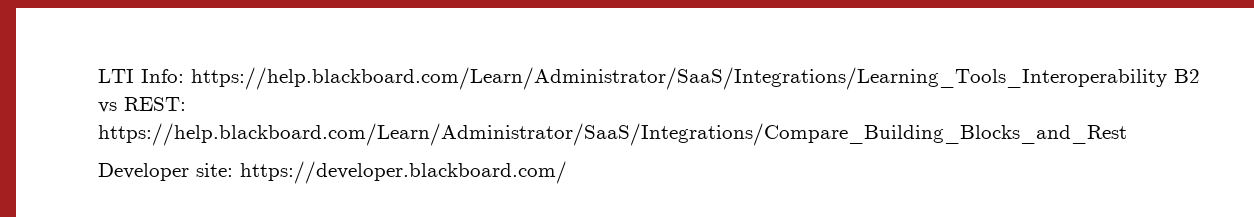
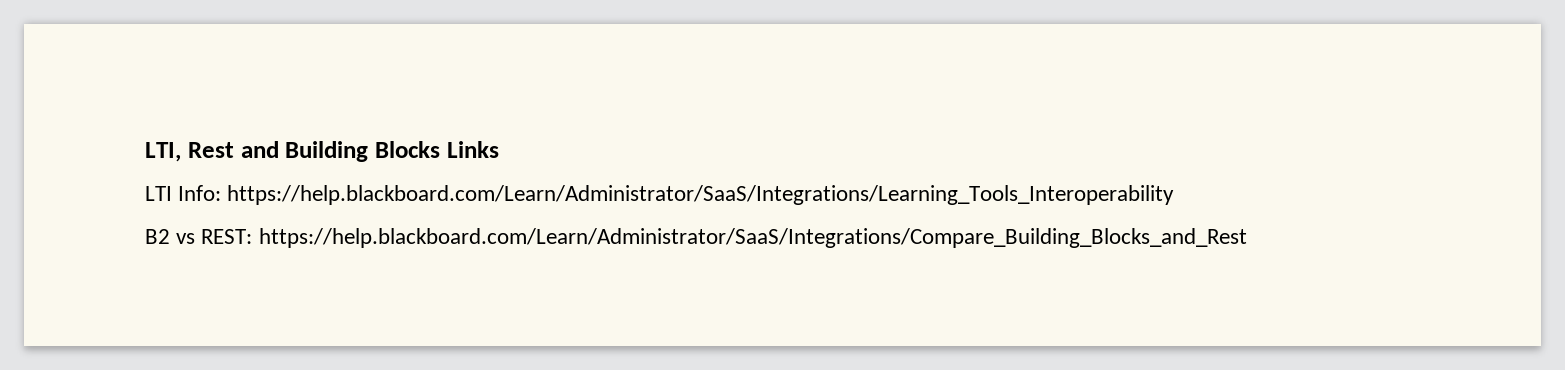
(98, 76) none -> [145,141,499,162] LTI, Rest and Building Blocks Links //
(1167, 78) none -> (1175, 195) //
[98,161,567,184] // Developer site: https://developer.blackboard.com/ -> (1247, 238) none

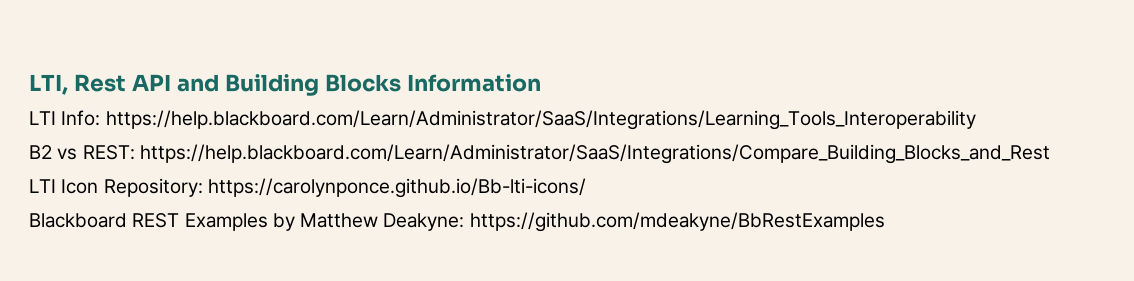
(234, 150) none -> [131,74,171,91] API
[446,141,499,158] Links -> [406,74,541,92] Information
(1247, 238) none -> [29,178,586,198] [29,212,885,232] // LTI Icon Repository: https://carolynponce.github.io/Bb-lti-icons/ // Blackboard REST Examples by Matthew Deakyne: https://github.com/mdeakyne/BbRestExamples

